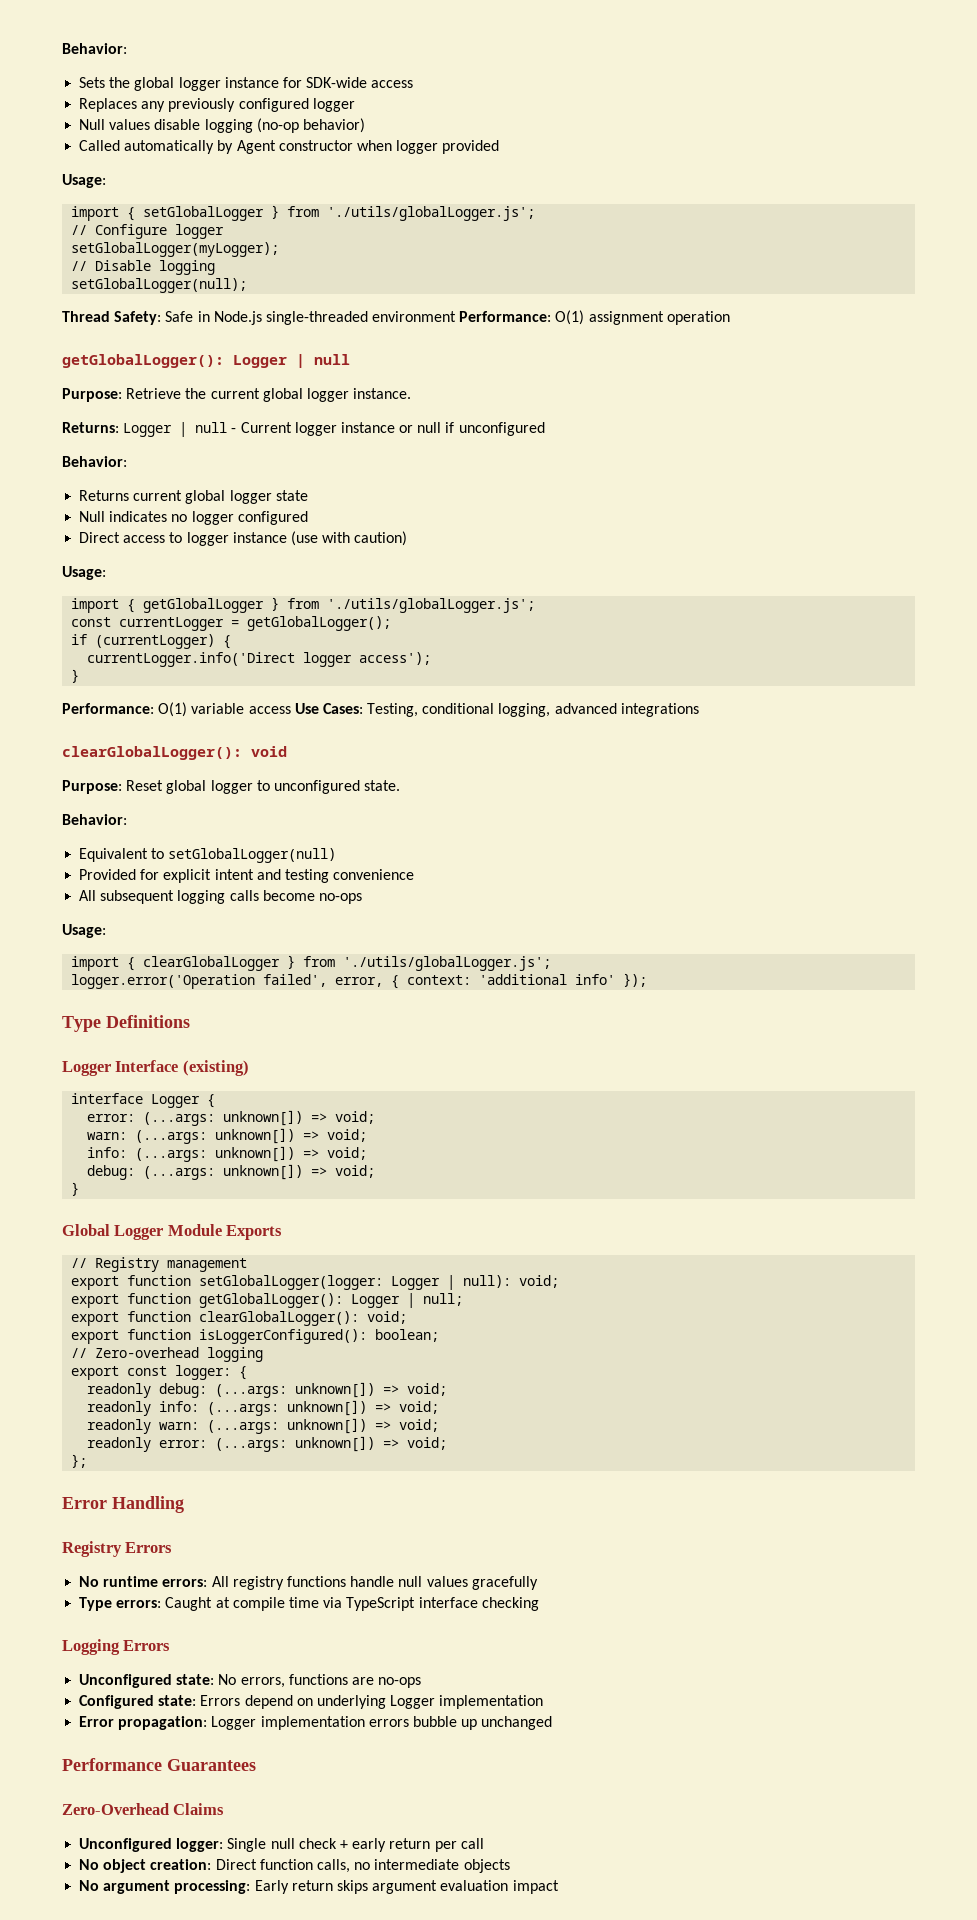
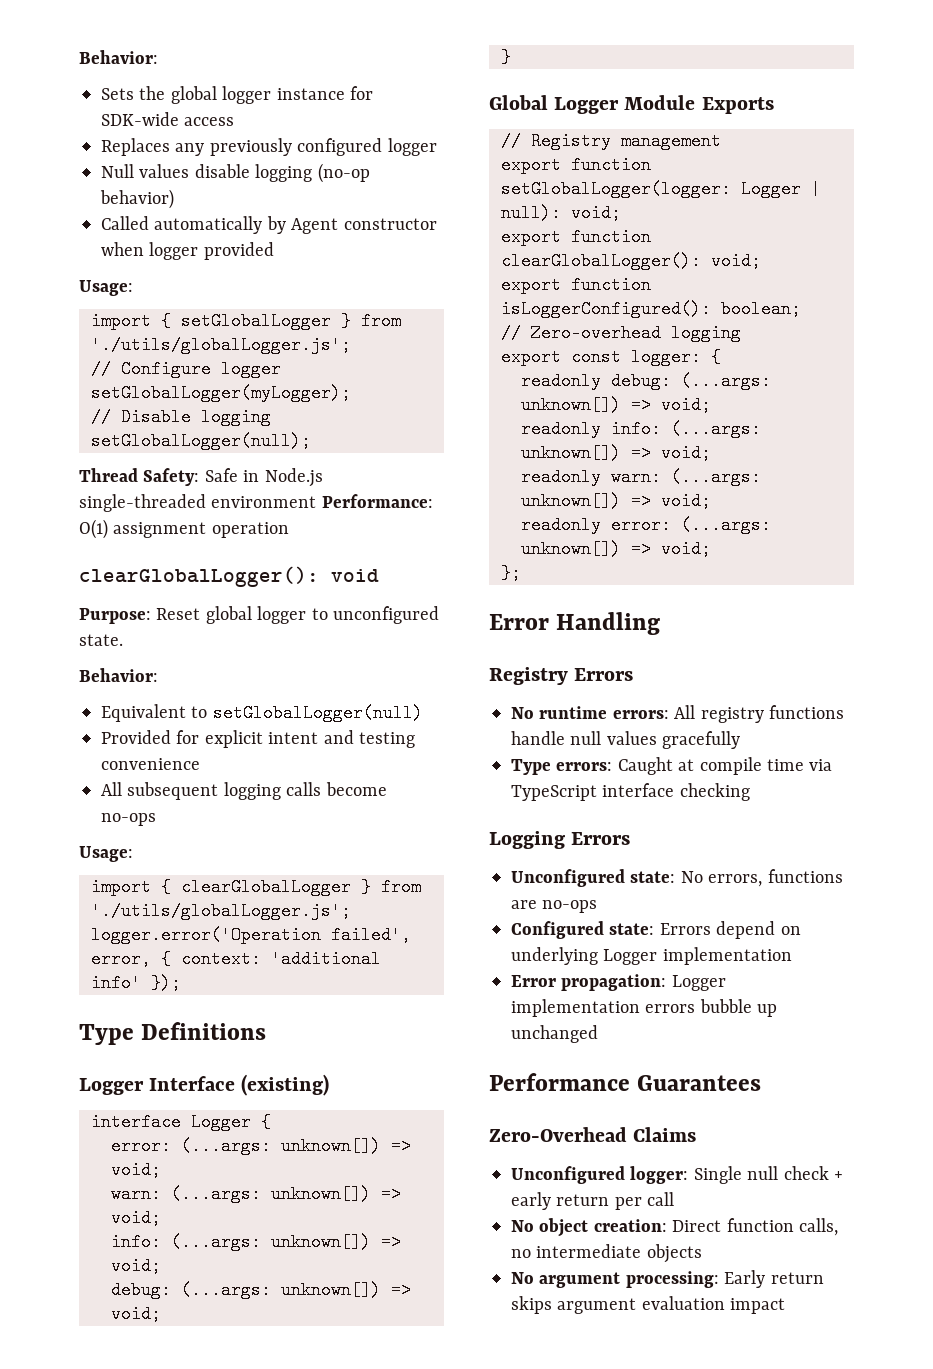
[62,354,350,368] [62,388,412,402] [62,422,545,437] [62,456,127,467] [79,490,308,504] [79,511,308,525] [79,531,408,546] [62,566,106,580] [71,597,536,613] [71,616,392,631] [71,634,232,649] [87,652,432,667] [71,669,80,683] [62,702,699,717] // getGlobalLogger(): Logger | null // Purpose: Retrieve the current global logger instance. // Returns: Logger | null - Current logger instance or null if unconfigured // Behavior: // Returns current global logger state // Null indicates no logger configured // Direct access to logger instance (use with caution) // Usage: // import { getGlobalLogger } from './utils/globalLogger.js'; // const currentLogger = getGlobalLogger(); // if (currentLogger) { // currentLogger.info('Direct logger access'); // } // Performance: O(1) variable access Use Cases: Testing, conditional logging, advanced integrations -> (289, 530) none
[71,1293,464,1308] // export function getGlobalLogger(): Logger | null; -> (621, 213) none

